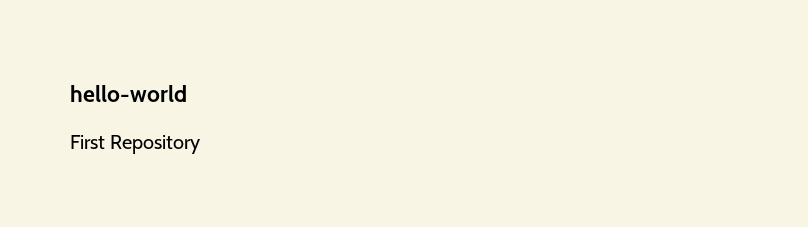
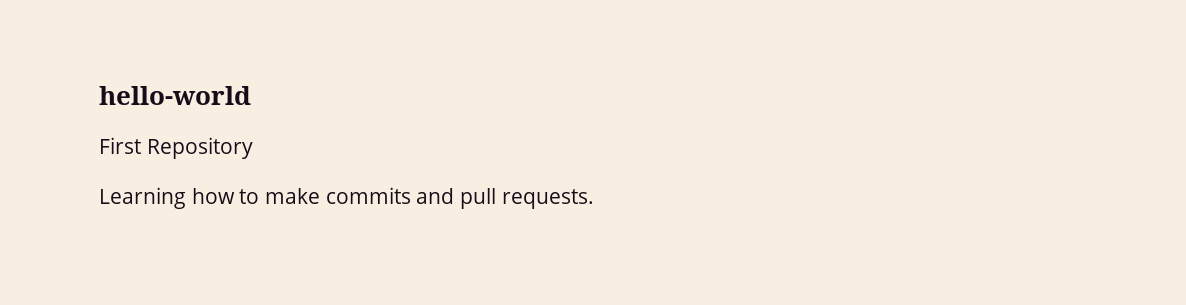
(201, 144) none -> [99,187,594,209] // Learning how to make commits and pull requests.

